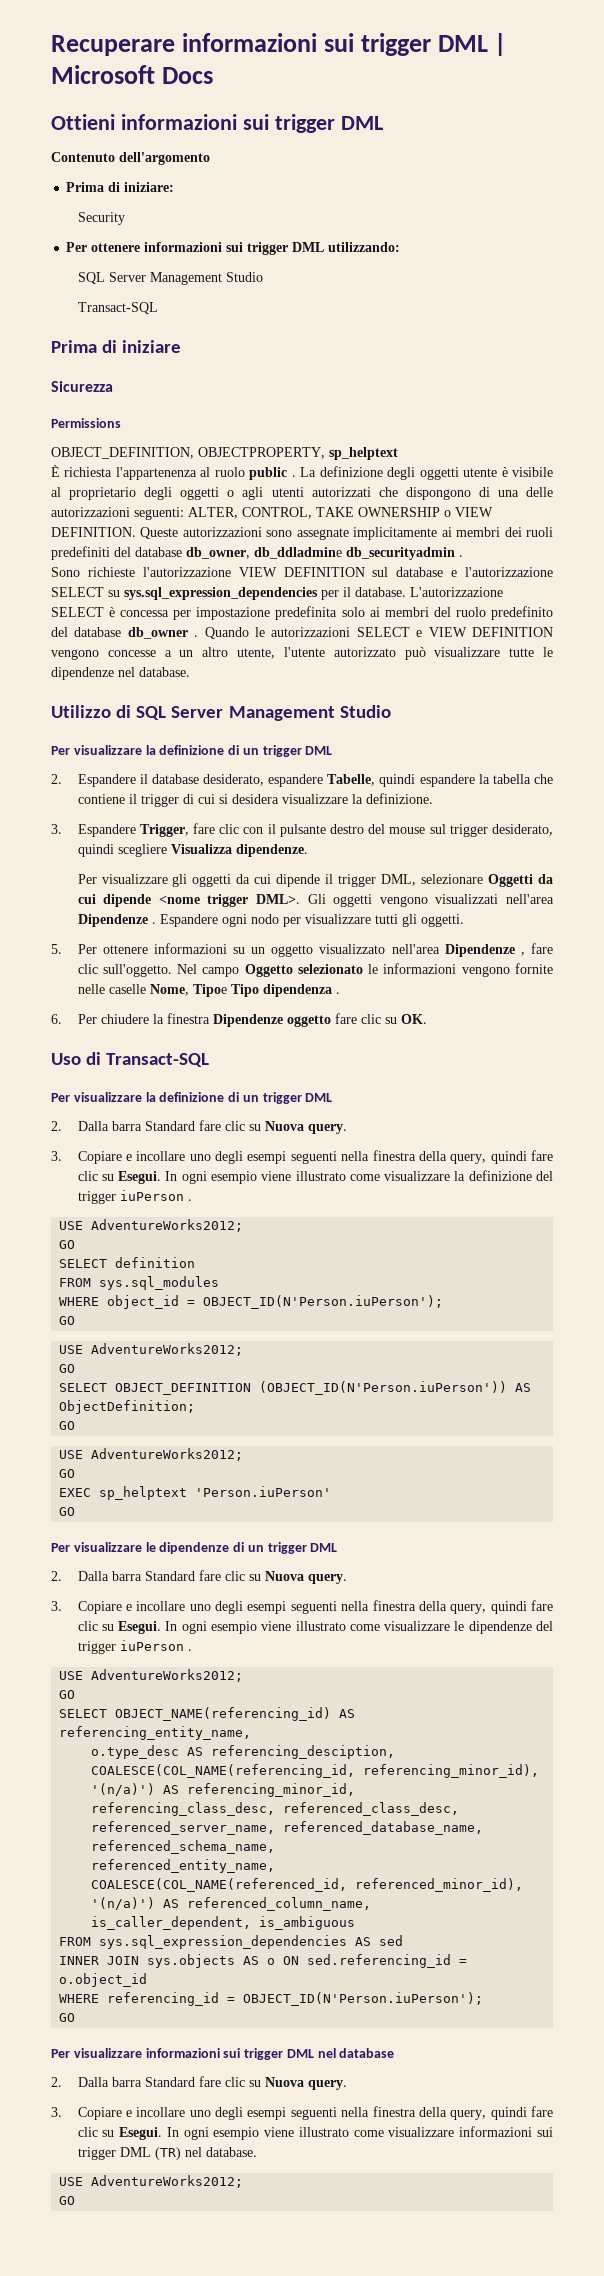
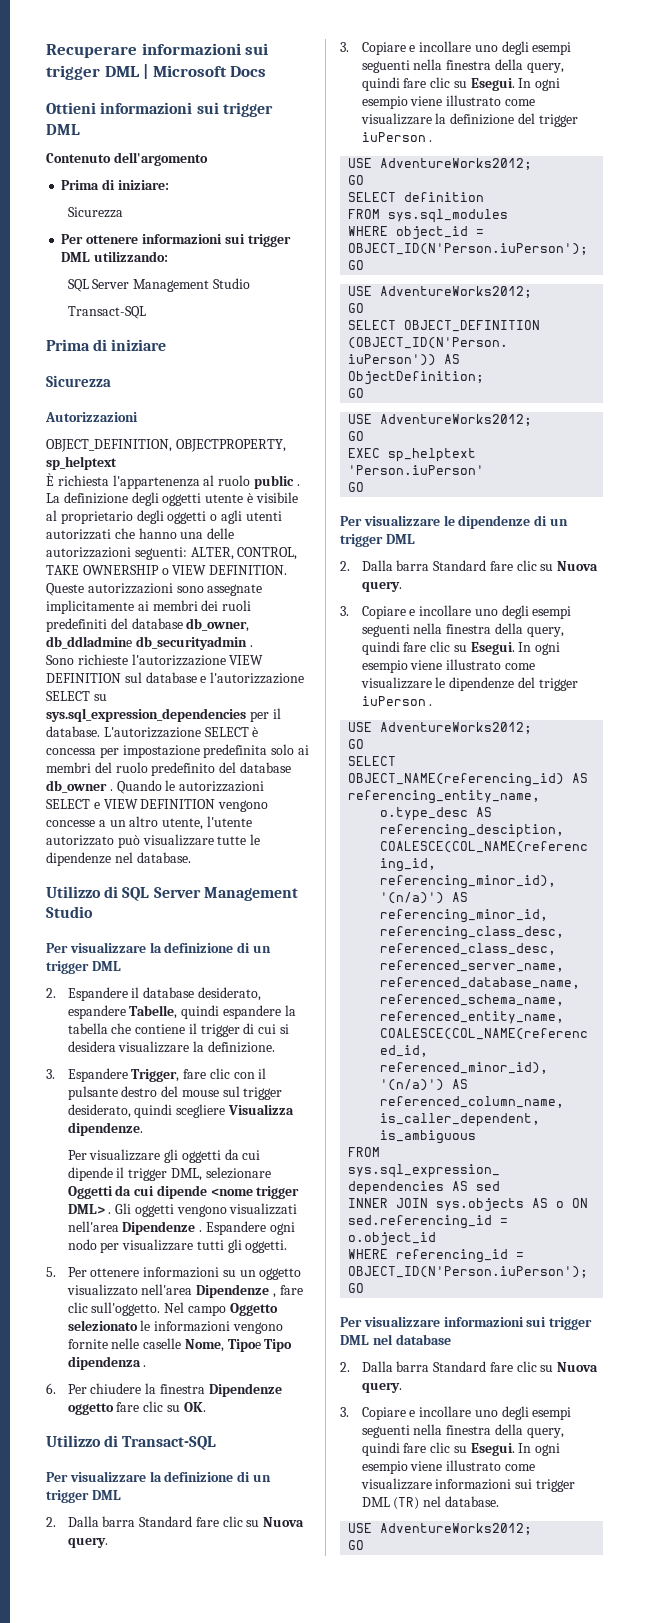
[77,212,125,225] Security -> [67,207,123,218] Sicurezza
[51,418,121,428] Permissions -> [45,412,138,422] Autorizzazioni
[405,487,490,500] dispongono di -> [138,528,177,539] hanno
[255,894,300,904] DML>. -> [67,1204,112,1214] DML> .
[51,1053,81,1065] Uso -> [46,1435,101,1447] Utilizzo

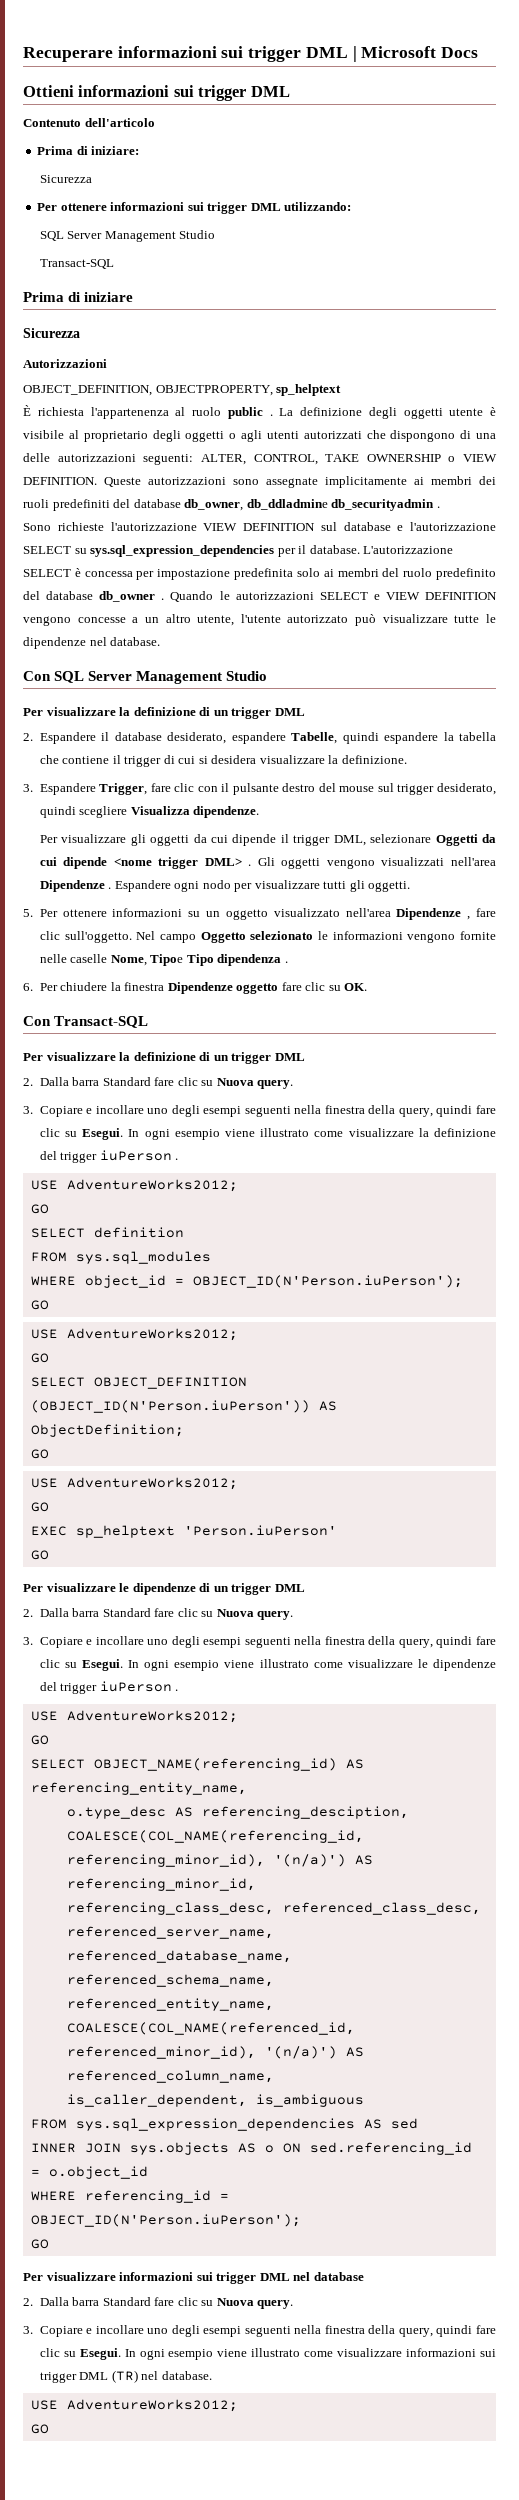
[113,152,208,166] dell'argomento -> [84,118,155,127] dell'articolo
[138,528,177,539] hanno -> [390,430,472,442] dispongono di
[46,886,119,898] Utilizzo di -> [23,671,51,681] Con
[46,1435,119,1447] Utilizzo di -> [23,1016,51,1026] Con

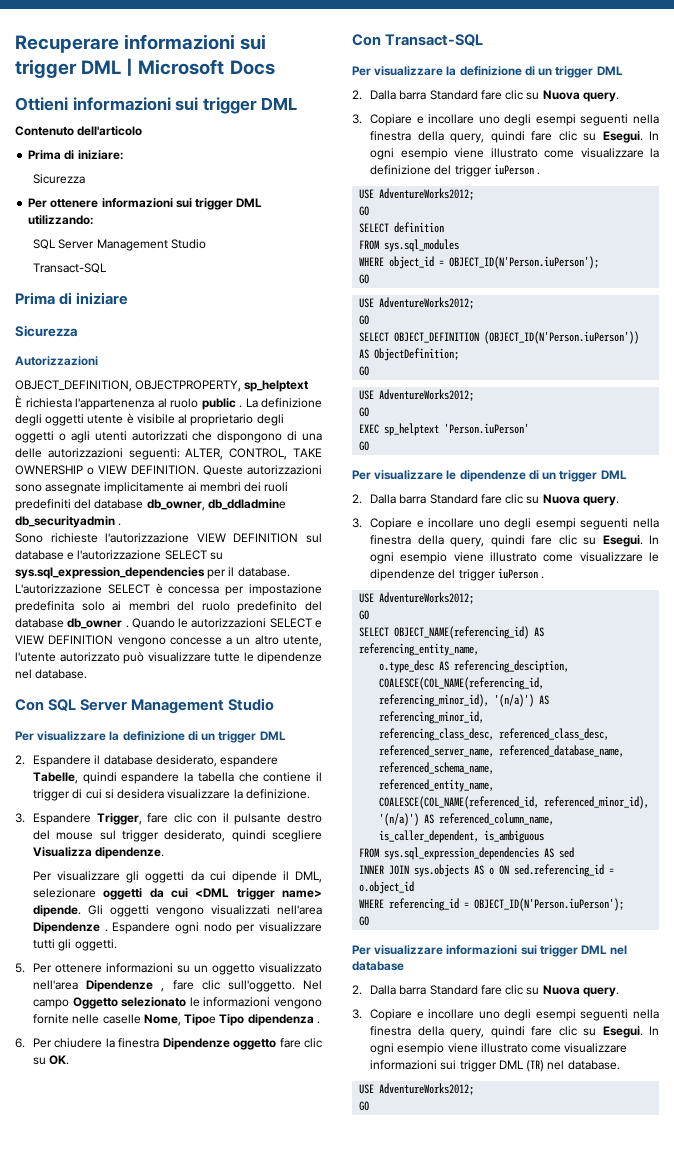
[293,835,331,846] trigger -> (289, 875) none
[435,834,497,846] [39,857,252,869] Oggetti da cui dipende <nome trigger DML> . -> [103,888,323,900] [33,905,82,917] oggetti da cui <DML trigger name> dipende.

